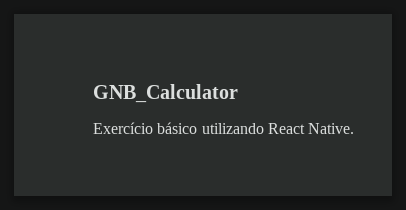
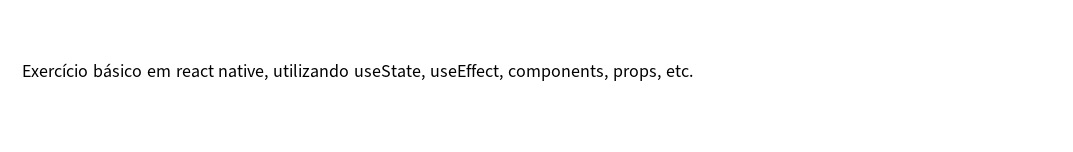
[93,84,238,103] GNB_Calculator // -> (22, 70) none
[201,123,355,134] utilizando React Native. -> [146,64,693,81] em react native, utilizando useState, useEffect, components, props, etc.

